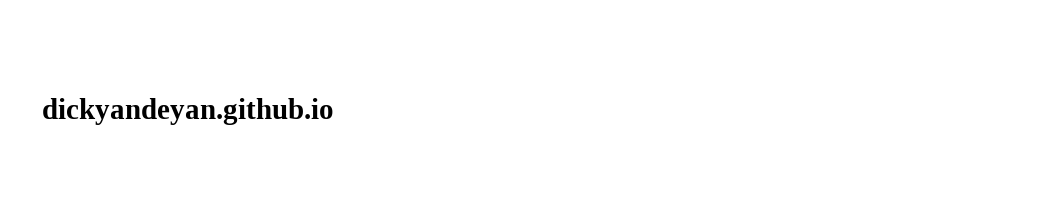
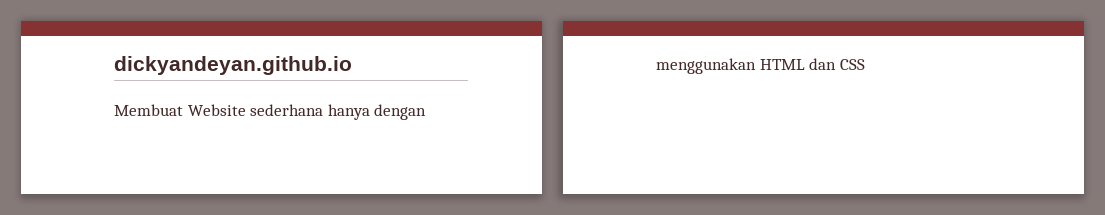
(334, 111) none -> [114,104,427,120] [656,58,865,74] // Membuat Website sederhana hanya dengan menggunakan HTML dan CSS

